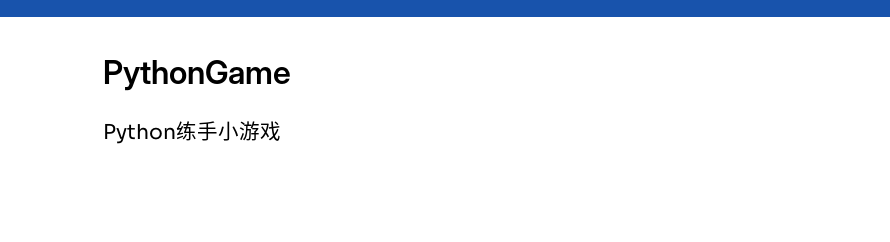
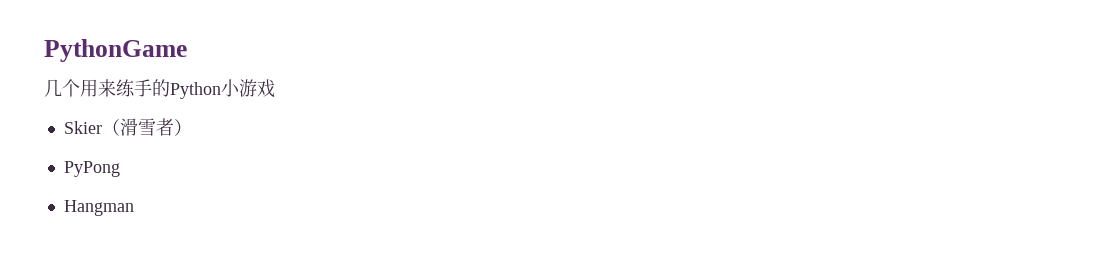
[103,121,281,144] Python练手小游戏 -> [44,79,275,99] [63,118,192,136] [63,161,120,177] [63,200,134,216] 几个用来练手的Python小游戏 // Skier（滑雪者） // PyPong // Hangman

